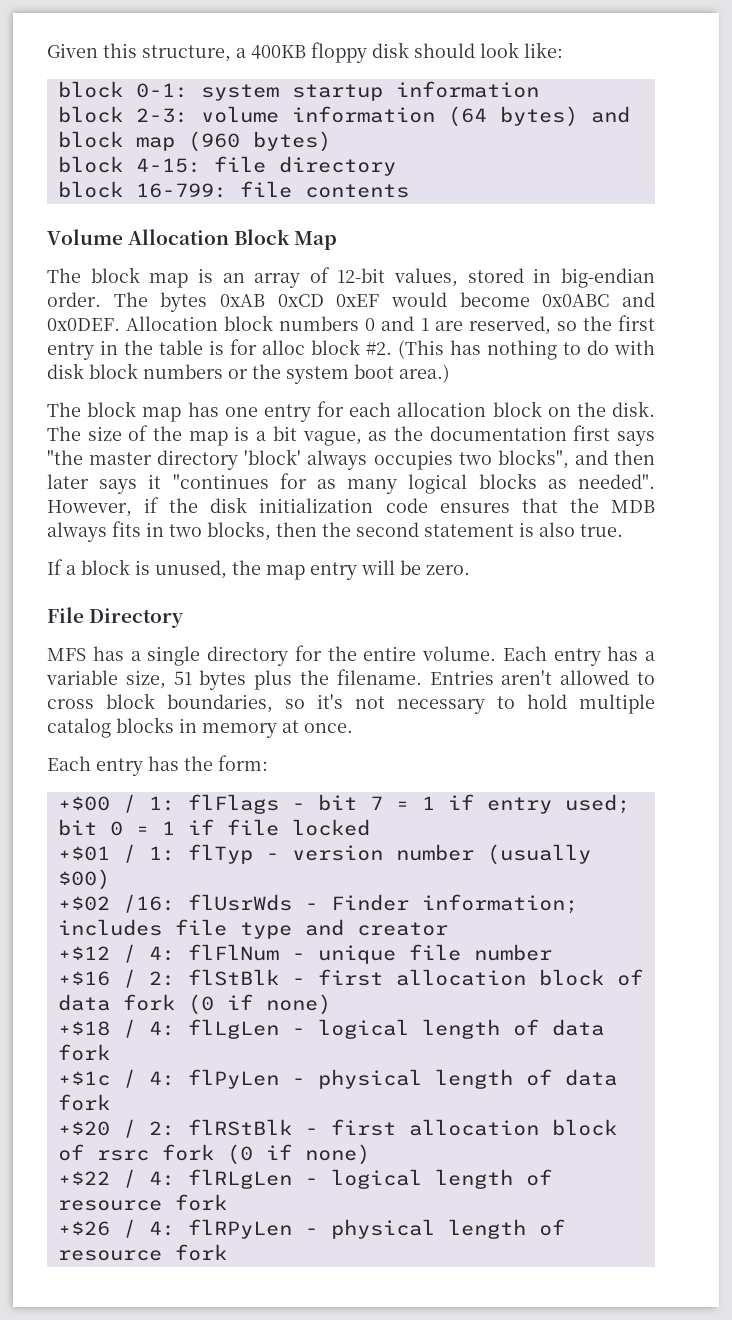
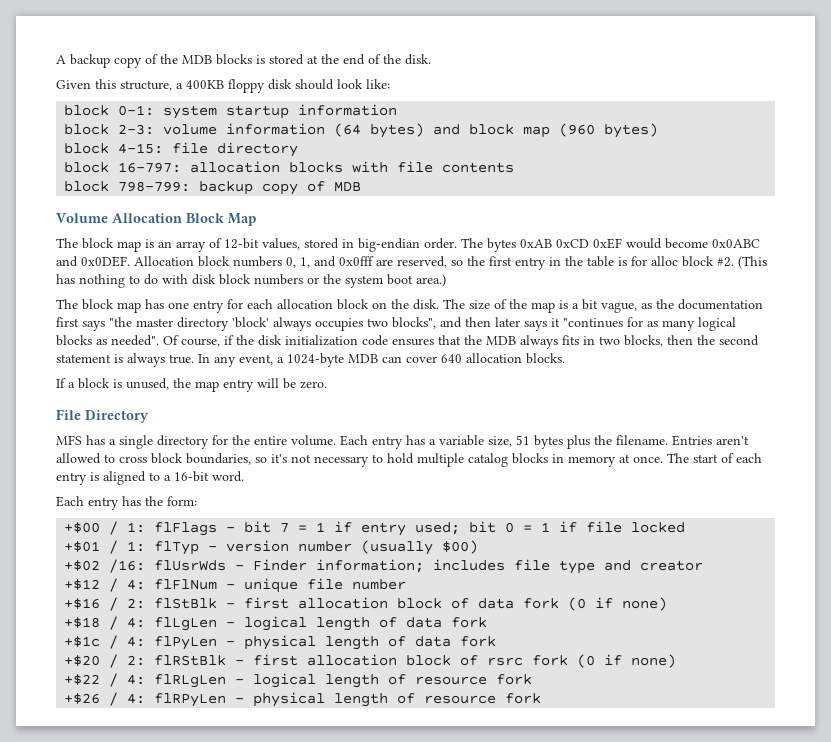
(47, 50) none -> [56,54,431,68] A backup copy of the MDB blocks is stored at the end of the disk. //
[135,181,409,198] 16-799: file contents -> [118,161,515,173] [64,181,362,195] 16-797: allocation blocks with file contents // block 798-799: backup copy of MDB
[365,316,429,331] 0 and 1 -> [286,256,374,268] 0, 1, and 0x0fff
[47,500,132,517] However, -> [163,335,220,347] Of course,
[539,522,575,537] also -> [127,353,165,367] always
(623, 530) none -> [198,353,565,367] In any event, a 1024-byte MDB can cover 640 allocation blocks.
(353, 728) none -> [667,453,762,463] [56,471,244,485] The start of each entry is aligned to a 16-bit word.

